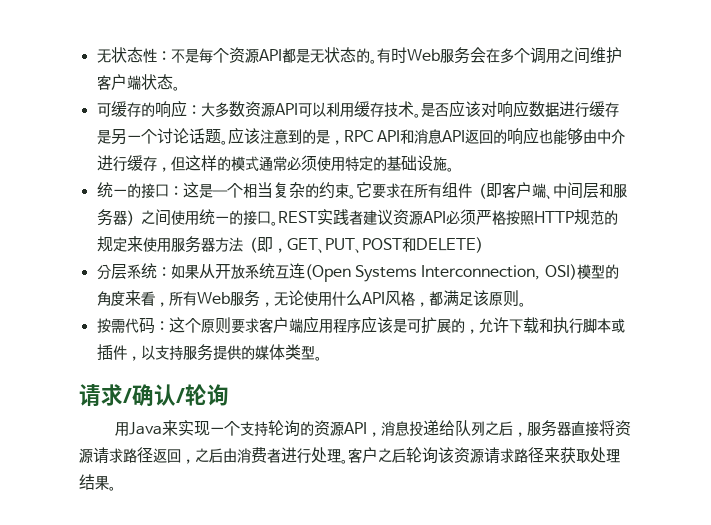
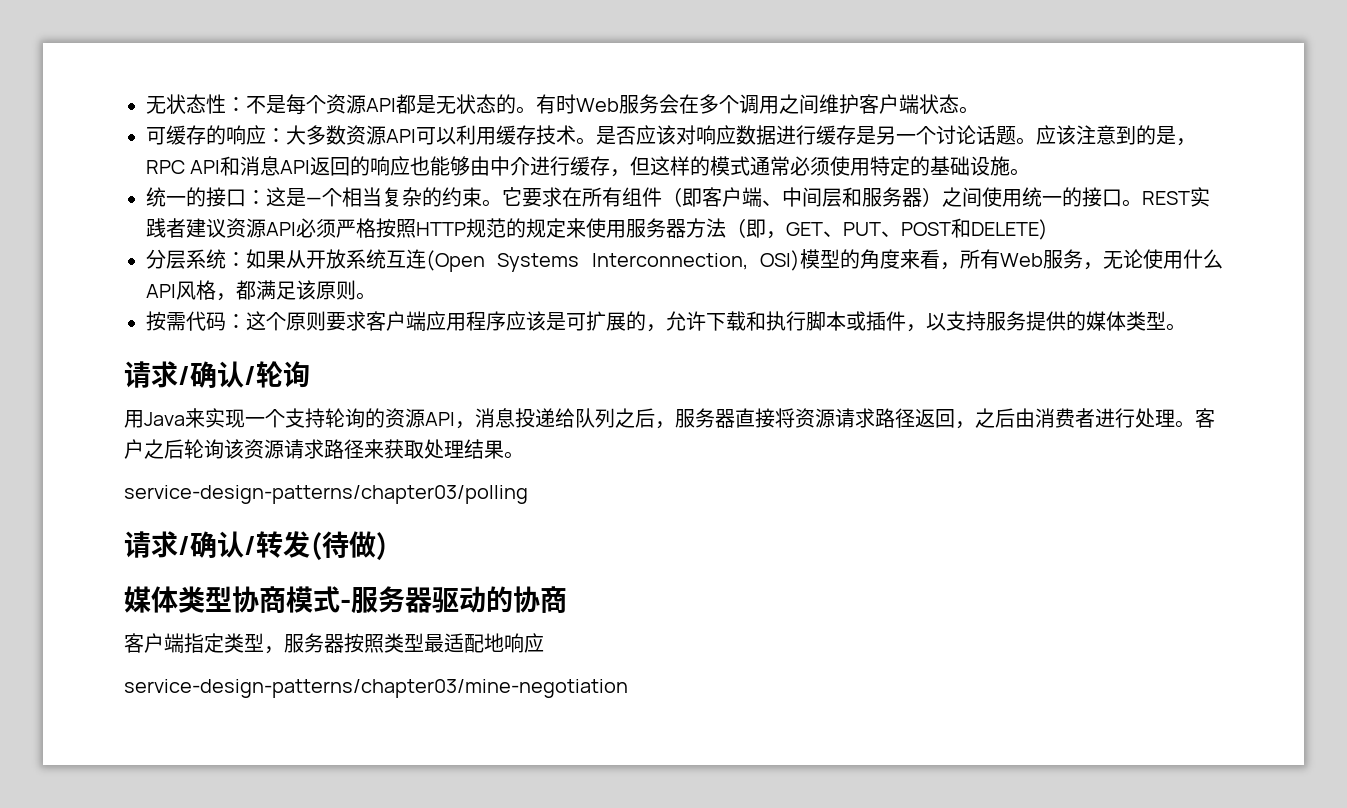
(116, 488) none -> [124,485,528,504] [124,531,388,561] [124,586,567,614] [124,633,544,654] [124,679,628,698] // service-design-patterns/chapter03/polling // 请求/确认/转发(待做) // 媒体类型协商模式-服务器驱动的协商 // 客户端指定类型，服务器按照类型最适配地响应 // service-design-patterns/chapter03/mine-negotiation

